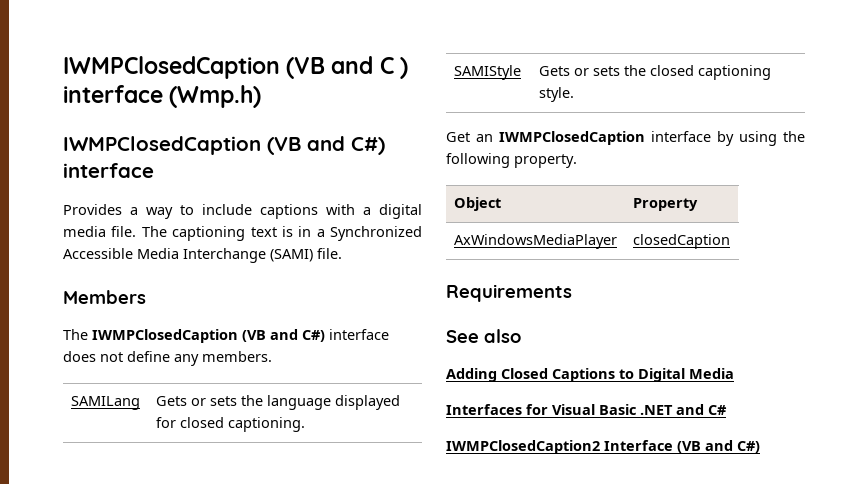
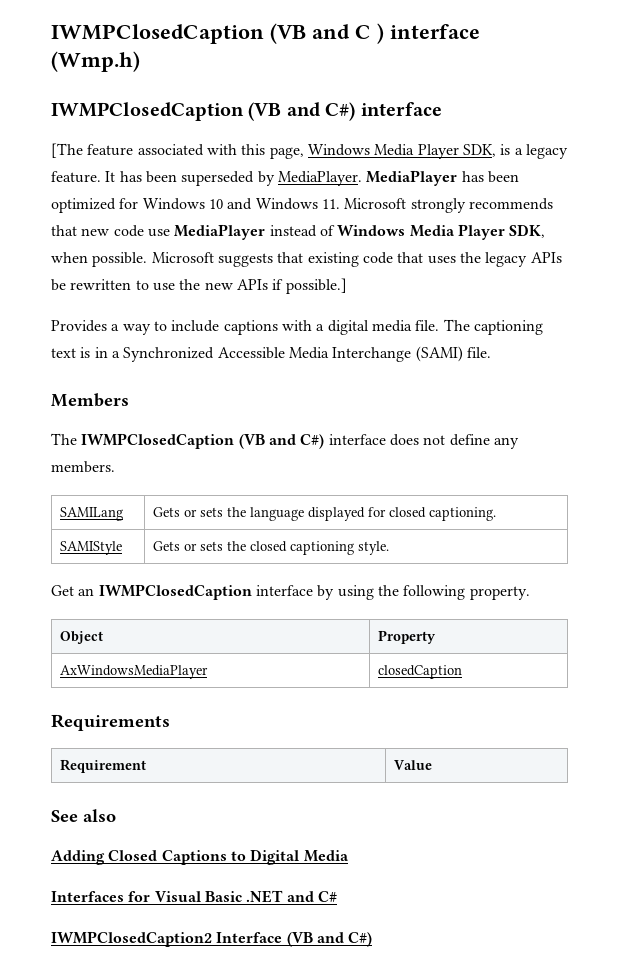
(154, 170) none -> [51,143,568,159] [51,170,519,186] [51,198,553,213] [51,224,546,240] [51,252,562,267] [51,278,347,294] // [The feature associated with this page, Windows Media Player SDK, is a legacy feature. It has been superseded by MediaPlayer. MediaPlayer has been optimized for Windows 10 and Windows 11. Microsoft strongly recommends that new code use MediaPlayer instead of Windows Media Player SDK, when possible. Microsoft suggests that existing code that uses the legacy APIs be rewritten to use the new APIs if possible.]
(572, 293) none -> [60,759,147,773] [394,760,433,770] // Requirement | Value

